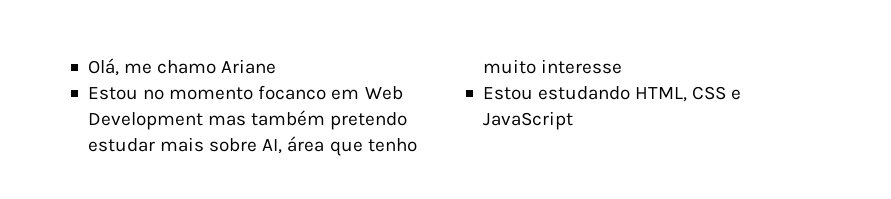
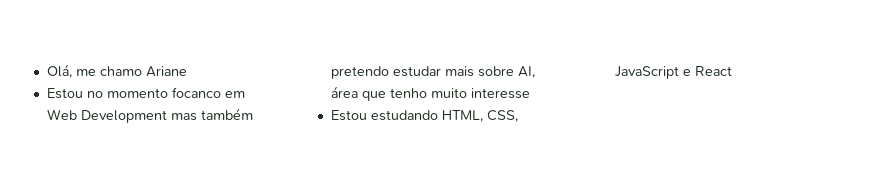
[692,86,742,100] [482,111,573,130] CSS e JavaScript -> [486,110,518,122] [614,66,732,79] CSS, JavaScript e React

